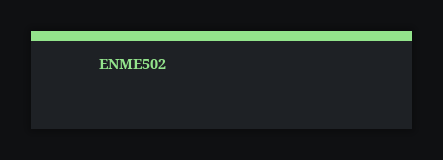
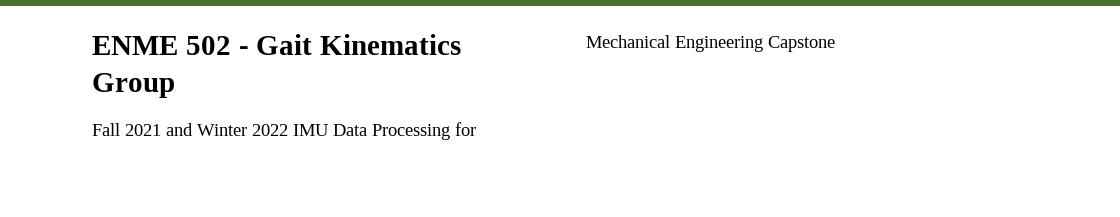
[99,59,166,69] ENME502 -> [92,34,462,55] [92,73,175,98] [92,122,476,140] [586,35,835,52] ENME 502 - Gait Kinematics Group // Fall 2021 and Winter 2022 IMU Data Processing for Mechanical Engineering Capstone

